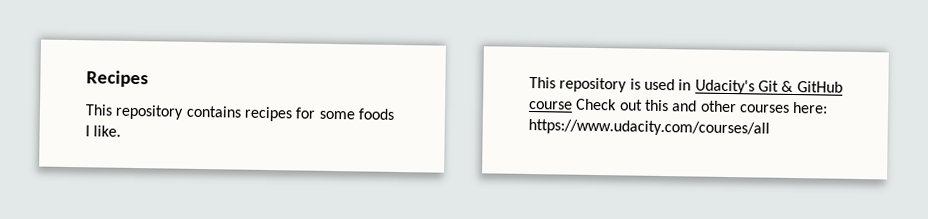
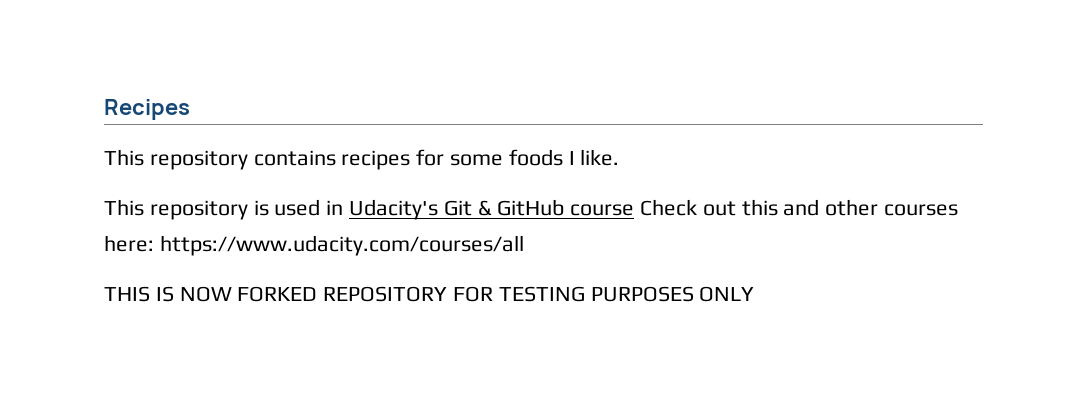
(770, 127) none -> [104,286,755,302] // THIS IS NOW FORKED REPOSITORY FOR TESTING PURPOSES ONLY

